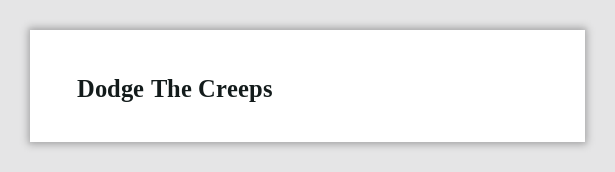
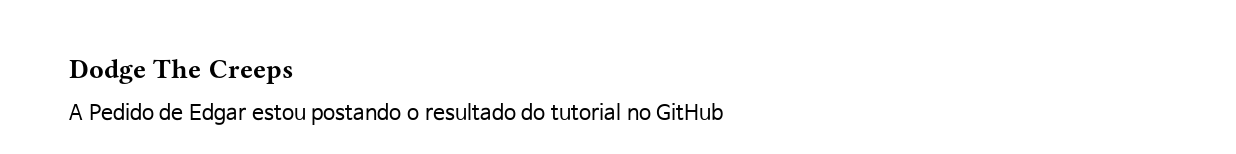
(274, 91) none -> [69,103,724,125] // A Pedido de Edgar estou postando o resultado do tutorial no GitHub

